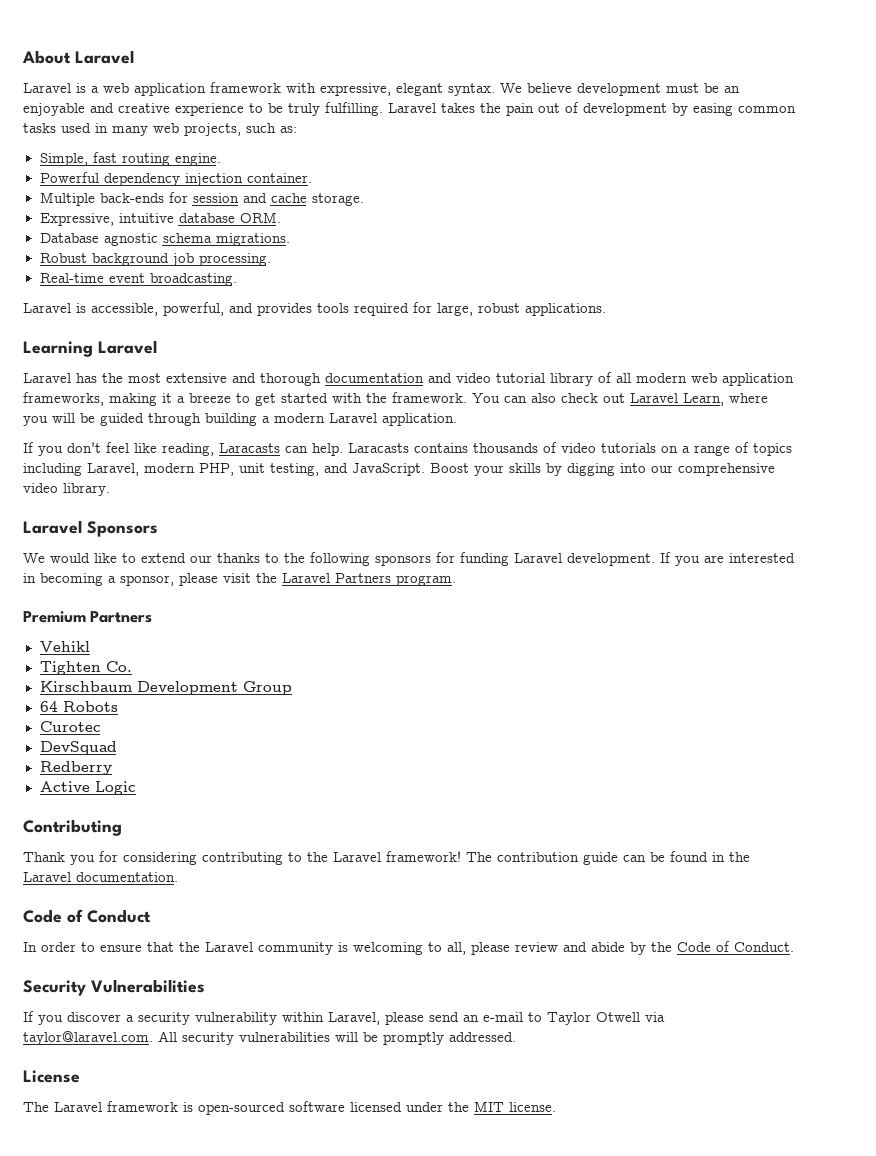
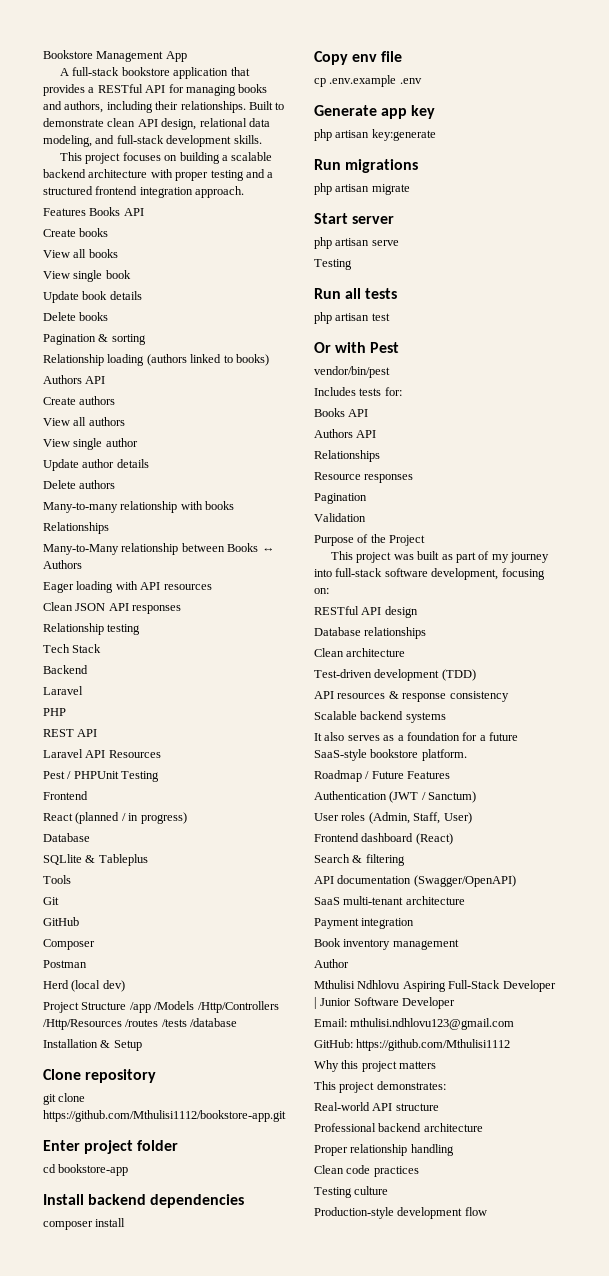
[22,50,134,64] [23,82,740,96] [23,102,796,116] [23,123,297,136] [39,152,221,166] [39,172,312,186] [39,192,364,206] [39,212,281,226] [39,233,290,246] [39,253,271,266] [39,273,237,286] [23,302,606,316] [23,340,157,357] [23,372,794,386] [23,392,768,406] [23,413,457,426] [23,442,792,456] [23,463,775,476] [23,483,110,496] [23,520,158,537] [23,552,795,566] [23,573,456,586] [23,611,153,623] [39,641,90,652] [39,661,132,675] [39,681,292,695] [39,701,118,712] [39,721,101,732] [39,741,117,755] [39,761,112,775] [39,781,136,795] [23,819,122,836] [23,851,750,865] [23,872,178,882] [23,909,151,923] [23,941,794,955] [23,979,205,996] [23,1011,665,1025] [23,1031,516,1045] [23,1070,80,1083] [23,1101,556,1115] About Laravel // Laravel is a web application framework with expressive, elegant syntax. We believe development must be an enjoyable and creative experience to be truly fulfilling. Laravel takes the pain out of development by easing common tasks used in many web projects, such as: // Simple, fast routing engine. // Powerful dependency injection container. // Multiple back-ends for session and cache storage. // Expressive, intuitive database ORM. // Database agnostic schema migrations. // Robust background job processing. // Real-time event broadcasting. // Laravel is accessible, powerful, and provides tools required for large, robust applications. // Learning Laravel // Laravel has the most extensive and thorough documentation and video tutorial library of all modern web application frameworks, making it a breeze to get started with the framework. You can also check out Laravel Learn, where you will be guided through building a modern Laravel application. // If you don't feel like reading, Laracasts can help. Laracasts contains thousands of video tutorials on a range of topics including Laravel, modern PHP, unit testing, and JavaScript. Boost your skills by digging into our comprehensive video library. // Laravel Sponsors // We would like to extend our thanks to the following sponsors for funding Laravel development. If you are interested in becoming a sponsor, please visit the Laravel Partners program. // Premium Partners // Vehikl // Tighten Co. // Kirschbaum Development Group // 64 Robots // Curotec // DevSquad // Redberry // Active Logic // Contributing // Thank you for considering contributing to the Laravel framework! The contribution guide can be found in the Laravel documentation. // Code of Conduct // In order to ensure that the Laravel community is welcoming to all, please review and abide by the Code of Conduct. // Security Vulnerabilities // If you discover a security vulnerability within Laravel, please send an e-mail to Taylor Otwell via taylor@laravel.com. All security vulnerabilities will be promptly addressed. // License // The Laravel framework is open-sourced software licensed under the MIT license. -> [43,50,187,62] [60,67,250,79] [43,84,268,96] [43,101,285,113] [43,118,270,130] [43,135,262,147] [60,152,273,164] [43,169,274,181] [43,186,245,198] [43,207,144,216] [43,228,109,237] [43,249,118,258] [43,270,131,282] [43,291,142,303] [43,312,109,321] [43,334,146,345] [43,354,269,366] [43,375,106,384] [43,396,116,405] [43,417,125,426] [43,438,138,450] [43,459,149,471] [43,480,116,489] [43,501,235,513] [43,522,109,534] [43,543,275,555] [43,560,82,569] [43,581,212,593] [43,602,182,614] [43,623,141,635] [43,644,102,653] [43,665,88,674] [43,686,83,695] [43,708,66,716] [43,729,98,737] [43,749,161,758] [43,771,160,782] [43,791,88,800] [43,812,187,824] [43,833,90,842] [43,854,148,866] [43,875,71,884] [43,897,59,905] [43,917,79,926] [43,939,95,950] [43,960,87,968] [43,980,125,992] [43,1001,279,1013] [43,1018,238,1030] [43,1039,142,1051] [43,1069,157,1083] [43,1093,86,1105] [43,1110,286,1122] [43,1140,179,1154] [43,1164,129,1176] [43,1194,245,1208] [43,1218,126,1230] [314,51,403,65] [314,75,422,87] [314,105,436,119] [314,129,436,141] [314,159,419,173] [314,183,410,195] [314,213,395,224] [314,237,399,249] [314,259,352,270] [314,288,398,299] [314,312,390,324] [314,342,400,353] [314,366,390,378] [314,387,402,396] [314,408,369,417] [314,429,377,438] [314,450,380,462] [314,472,414,483] [314,493,367,504] [314,513,366,522] [314,534,426,546] [331,551,550,563] [314,568,545,580] [314,588,329,594] [314,606,418,618] [314,627,427,639] [314,648,406,657] [314,669,476,681] [314,691,509,702] [314,711,446,723] [314,732,518,741] [314,749,467,761] [314,770,451,782] [314,791,477,803] [314,812,472,824] [314,833,453,845] [314,854,405,866] [314,875,516,887] [314,896,465,905] [314,918,415,929] [314,938,459,950] [314,959,349,968] [314,980,556,992] [314,997,456,1009] [314,1018,515,1030] [314,1039,511,1051] [314,1060,437,1072] [314,1081,446,1093] [314,1102,439,1111] [314,1123,483,1132] [314,1144,454,1156] [314,1165,419,1177] [314,1186,389,1198] [314,1207,487,1219] Bookstore Management App // A full-stack bookstore application that provides a RESTful API for managing books and authors, including their relationships. Built to demonstrate clean API design, relational data modeling, and full-stack development skills. // This project focuses on building a scalable backend architecture with proper testing and a structured frontend integration approach. // Features Books API // Create books // View all books // View single book // Update book details // Delete books // Pagination & sorting // Relationship loading (authors linked to books) // Authors API // Create authors // View all authors // View single author // Update author details // Delete authors // Many-to-many relationship with books // Relationships // Many-to-Many relationship between Books ↔ Authors // Eager loading with API resources // Clean JSON API responses // Relationship testing // Tech Stack // Backend // Laravel // PHP // REST API // Laravel API Resources // Pest / PHPUnit Testing // Frontend // React (planned / in progress) // Database // SQLlite & Tableplus // Tools // Git // GitHub // Composer // Postman // Herd (local dev) // Project Structure /app /Models /Http/Controllers /Http/Resources /routes /tests /database // Installation & Setup // Clone repository // git clone https://github.com/Mthulisi1112/bookstore-app.git // Enter project folder // cd bookstore-app // Install backend dependencies // composer install // Copy env file // cp .env.example .env // Generate app key // php artisan key:generate // Run migrations // php artisan migrate // Start server // php artisan serve // Testing // Run all tests // php artisan test // Or with Pest // vendor/bin/pest // Includes tests for: // Books API // Authors API // Relationships // Resource responses // Pagination // Validation // Purpose of the Project // This project was built as part of my journey into full-stack software development, focusing on: // RESTful API design // Database relationships // Clean architecture // Test-driven development (TDD) // API resources & response consistency // Scalable backend systems // It also serves as a foundation for a future SaaS-style bookstore platform. // Roadmap / Future Features // Authentication (JWT / Sanctum) // User roles (Admin, Staff, User) // Frontend dashboard (React) // Search & filtering // API documentation (Swagger/OpenAPI) // SaaS multi-tenant architecture // Payment integration // Book inventory management // Author // Mthulisi Ndhlovu Aspiring Full-Stack Developer | Junior Software Developer // Email: mthulisi.ndhlovu123@gmail.com // GitHub: https://github.com/Mthulisi1112 // Why this project matters // This project demonstrates: // Real-world API structure // Professional backend architecture // Proper relationship handling // Clean code practices // Testing culture // Production-style development flow

